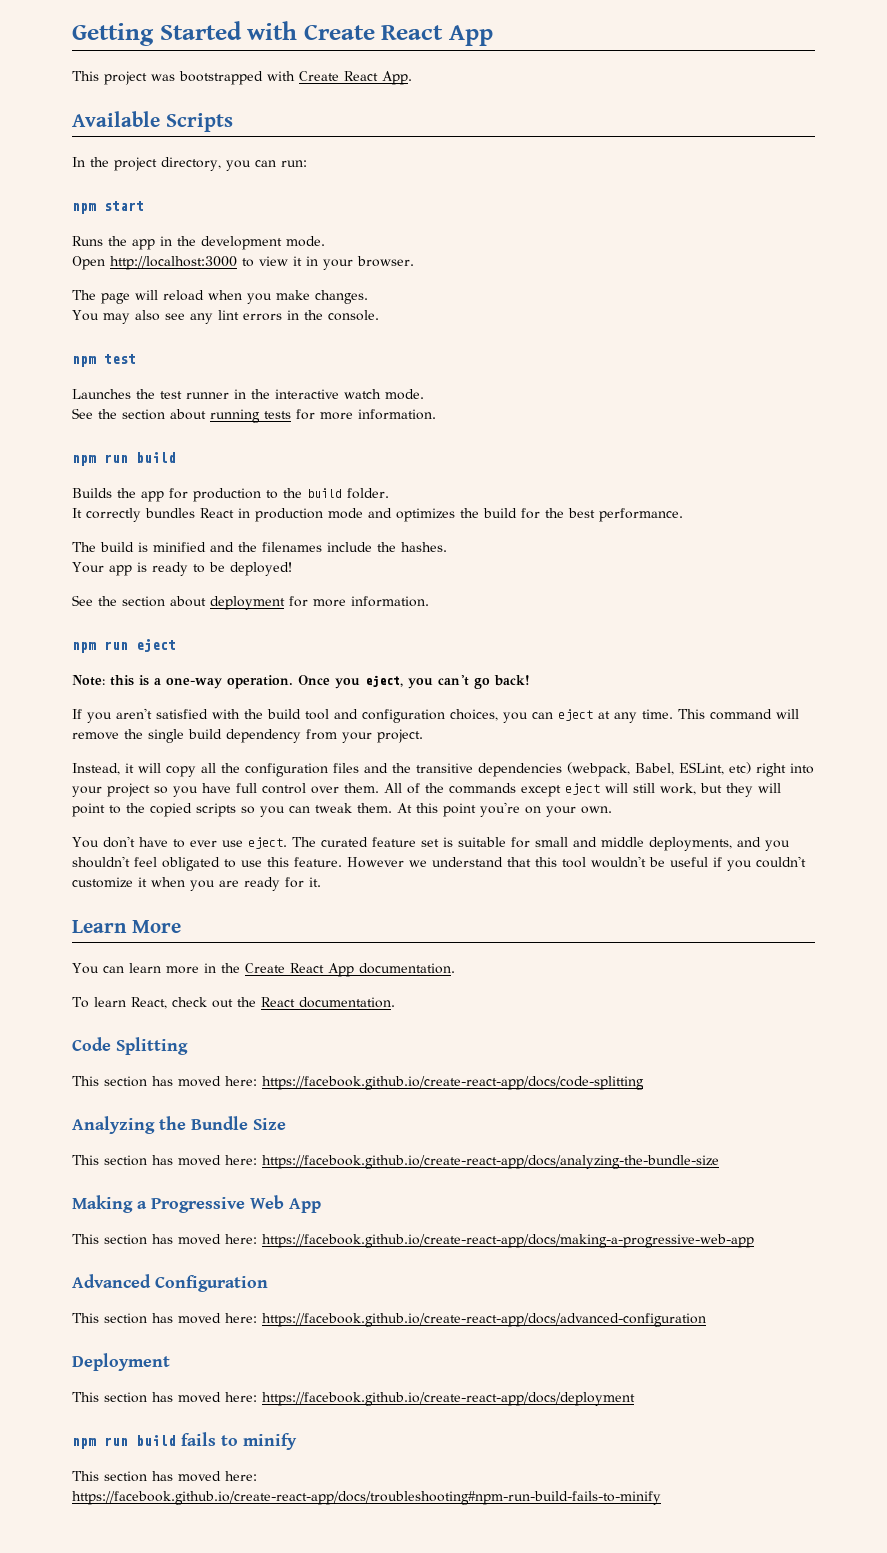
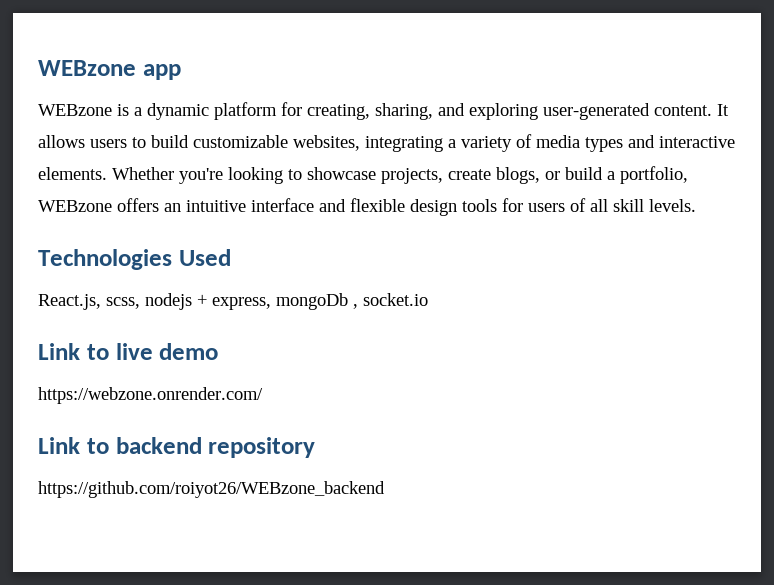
[72,21,494,46] [72,71,412,85] [72,111,233,132] [72,157,307,171] [72,201,144,214] [72,236,325,250] [72,256,414,270] [72,290,368,304] [72,310,379,324] [72,354,136,367] [72,389,424,400] [72,408,436,423] [72,452,176,466] [72,488,389,502] [72,508,683,522] [72,542,447,552] [72,562,292,576] [72,595,429,610] [72,639,176,653] [72,675,530,689] [72,708,799,723] [72,729,423,743] [72,762,814,777] [72,783,781,797] [72,802,612,817] [72,836,790,851] [72,856,806,871] [72,877,321,891] [72,920,181,933] [72,963,455,977] [72,997,395,1009] [72,1037,188,1055] [72,1076,644,1090] [72,1116,286,1134] [72,1155,719,1169] [72,1195,321,1213] [72,1234,754,1248] [72,1274,268,1292] [72,1313,706,1327] [72,1353,170,1371] [72,1392,635,1406] [72,1432,297,1450] [72,1471,257,1482] [72,1491,661,1505] Getting Started with Create React App // This project was bootstrapped with Create React App. // Available Scripts // In the project directory, you can run: // npm start // Runs the app in the development mode. // Open http://localhost:3000 to view it in your browser. // The page will reload when you make changes. // You may also see any lint errors in the console. // npm test // Launches the test runner in the interactive watch mode. // See the section about running tests for more information. // npm run build // Builds the app for production to the build folder. // It correctly bundles React in production mode and optimizes the build for the best performance. // The build is minified and the filenames include the hashes. // Your app is ready to be deployed! // See the section about deployment for more information. // npm run eject // Note: this is a one-way operation. Once you eject, you can't go back! // If you aren't satisfied with the build tool and configuration choices, you can eject at any time. This command will remove the single build dependency from your project. // Instead, it will copy all the configuration files and the transitive dependencies (webpack, Babel, ESLint, etc) right into your project so you have full control over them. All of the commands except eject will still work, but they will point to the copied scripts so you can tweak them. At this point you're on your own. // You don't have to ever use eject. The curated feature set is suitable for small and middle deployments, and you shouldn't feel obligated to use this feature. However we understand that this tool wouldn't be useful if you couldn't customize it when you are ready for it. // Learn More // You can learn more in the Create React App documentation. // To learn React, check out the React documentation. // Code Splitting // This section has moved here: https://facebook.github.io/create-react-app/docs/code-splitting // Analyzing the Bundle Size // This section has moved here: https://facebook.github.io/create-react-app/docs/analyzing-the-bundle-size // Making a Progressive Web App // This section has moved here: https://facebook.github.io/create-react-app/docs/making-a-progressive-web-app // Advanced Configuration // This section has moved here: https://facebook.github.io/create-react-app/docs/advanced-configuration // Deployment // This section has moved here: https://facebook.github.io/create-react-app/docs/deployment // npm run build fails to minify // This section has moved here: https://facebook.github.io/create-react-app/docs/troubleshooting#npm-run-build-fails-to-minify -> [38,60,181,80] [38,102,729,120] [38,134,735,152] [38,166,688,184] [38,198,696,216] [38,249,231,270] [38,293,428,310] [38,343,219,360] [38,387,263,404] [38,437,316,458] [38,481,385,498] WEBzone app // WEBzone is a dynamic platform for creating, sharing, and exploring user-generated content. It allows users to build customizable websites, integrating a variety of media types and interactive elements. Whether you're looking to showcase projects, create blogs, or build a portfolio, WEBzone offers an intuitive interface and flexible design tools for users of all skill levels. // Technologies Used // React.js, scss, nodejs + express, mongoDb , socket.io // Link to live demo // https://webzone.onrender.com/ // Link to backend repository // https://github.com/roiyot26/WEBzone_backend

